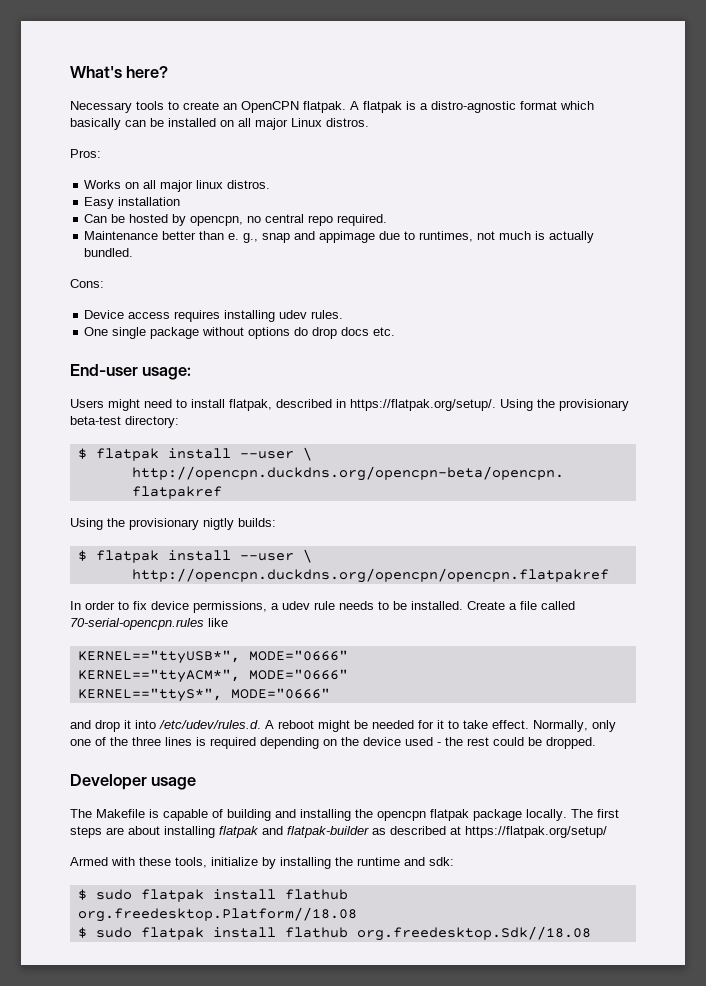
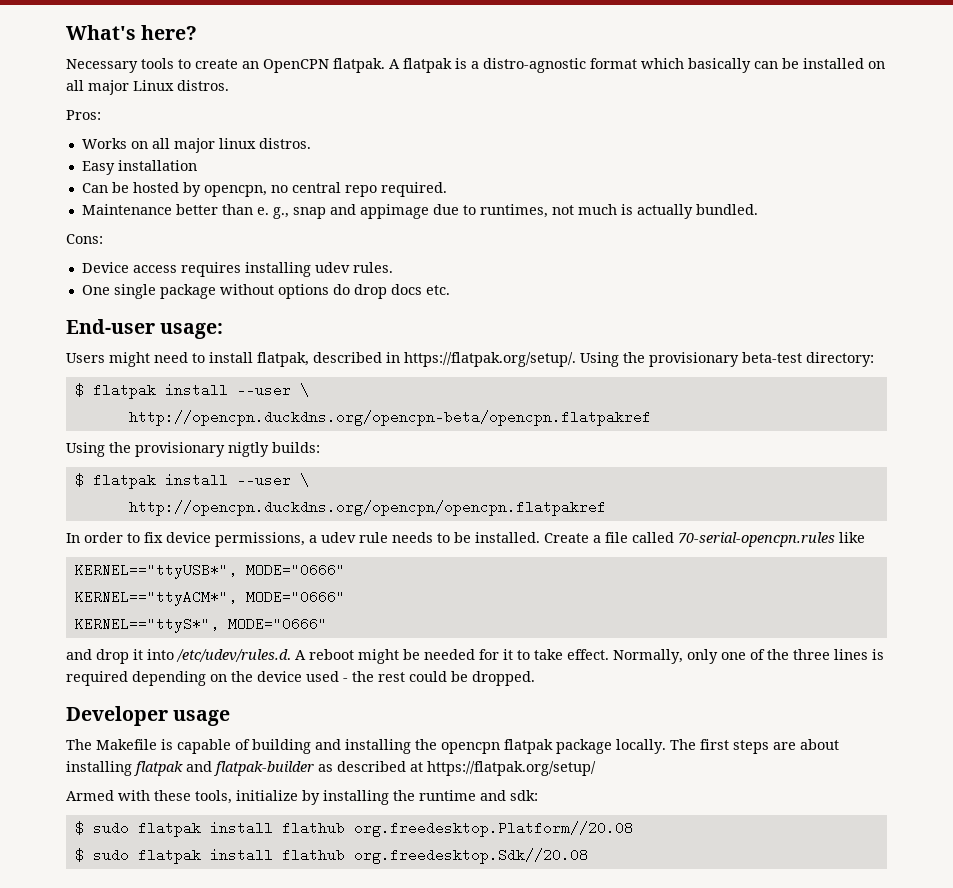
[77,907,357,922] [77,926,591,941] org.freedesktop.Platform//18.08 // $ sudo flatpak install flathub org.freedesktop.Sdk//18.08 -> [353,821,633,837] [74,848,588,864] org.freedesktop.Platform//20.08 // $ sudo flatpak install flathub org.freedesktop.Sdk//20.08

